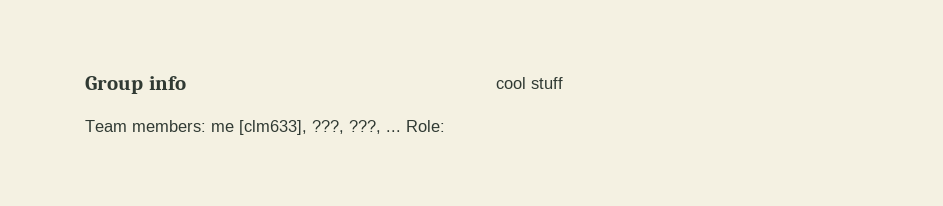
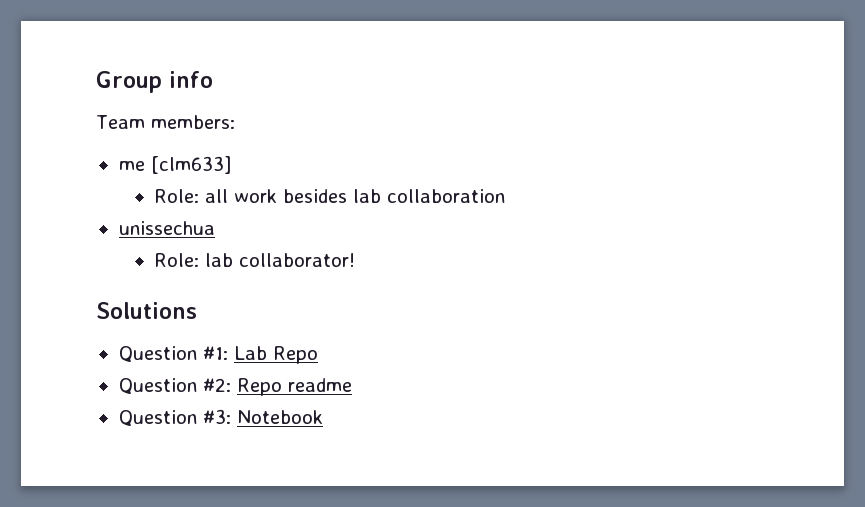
[211,120,445,135] [496,77,563,89] me [clm633], ???, ???, ... Role: cool stuff -> [118,156,232,174] [154,189,506,203] [118,221,215,235] [154,253,356,267] [96,302,197,319] [118,346,318,364] [118,378,352,396] [118,409,323,426] // me [clm633] // Role: all work besides lab collaboration // unissechua // Role: lab collaborator! // Solutions // Question #1: Lab Repo // Question #2: Repo readme // Question #3: Notebook

